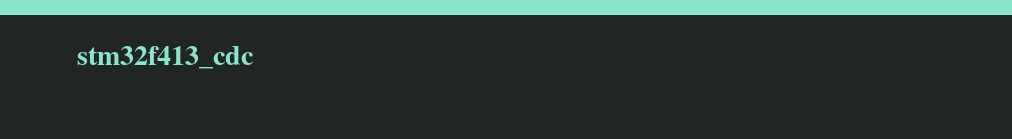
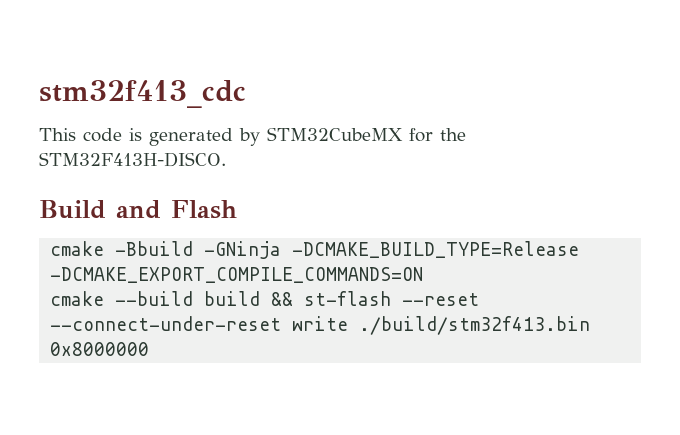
(254, 57) none -> [39,127,466,146] [39,152,226,167] [39,200,237,219] [50,241,580,259] [50,267,424,283] [50,291,480,306] [50,316,591,335] [50,342,150,356] // This code is generated by STM32CubeMX for the STM32F413H-DISCO. // Build and Flash // cmake -Bbuild -GNinja -DCMAKE_BUILD_TYPE=Release -DCMAKE_EXPORT_COMPILE_COMMANDS=ON // cmake --build build && st-flash --reset --connect-under-reset write ./build/stm32f413.bin 0x8000000

